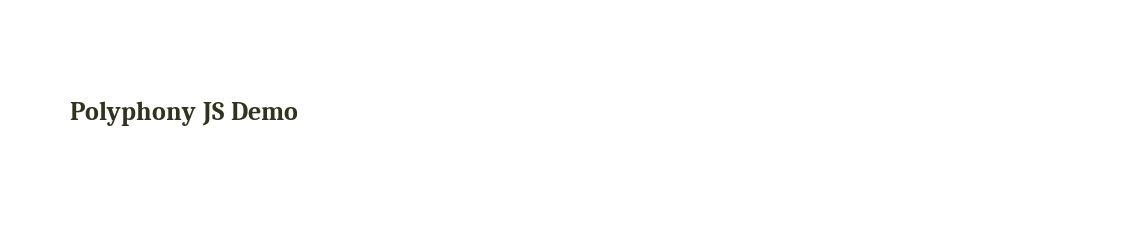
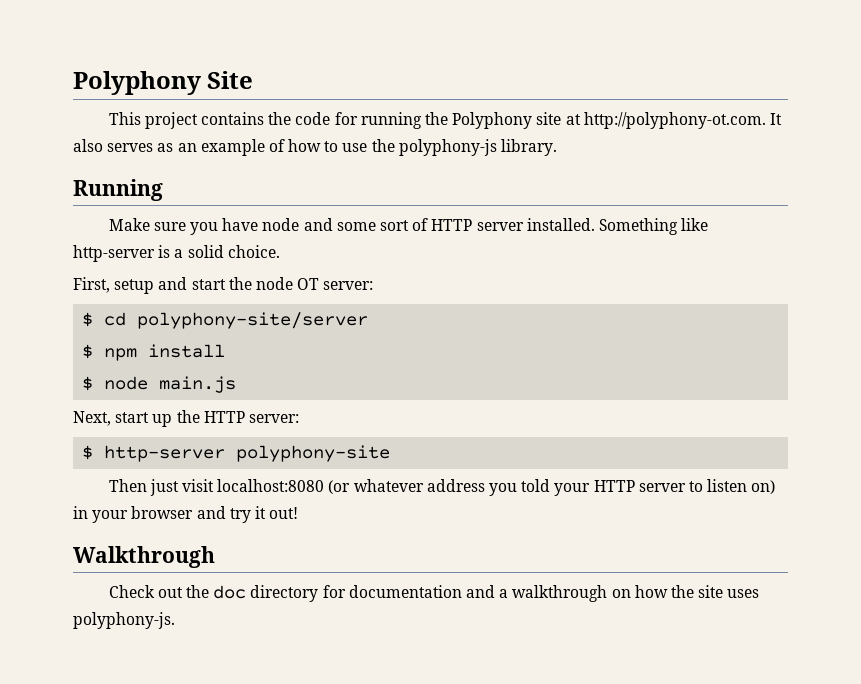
[70,101,299,126] Polyphony JS Demo -> [73,71,254,95] [108,112,782,129] [73,139,558,156] [73,179,163,201] [108,218,709,235] [73,245,280,262] [73,277,374,294] [82,312,369,329] [82,344,226,361] [82,376,237,393] [73,410,299,427] [82,445,391,462] [108,479,776,496] [73,506,299,523] [73,546,215,568] [108,585,760,602] [73,612,175,629] Polyphony Site // This project contains the code for running the Polyphony site at http://polyphony-ot.com. It also serves as an example of how to use the polyphony-js library. // Running // Make sure you have node and some sort of HTTP server installed. Something like http-server is a solid choice. // First, setup and start the node OT server: // $ cd polyphony-site/server // $ npm install // $ node main.js // Next, start up the HTTP server: // $ http-server polyphony-site // Then just visit localhost:8080 (or whatever address you told your HTTP server to listen on) in your browser and try it out! // Walkthrough // Check out the doc directory for documentation and a walkthrough on how the site uses polyphony-js.

